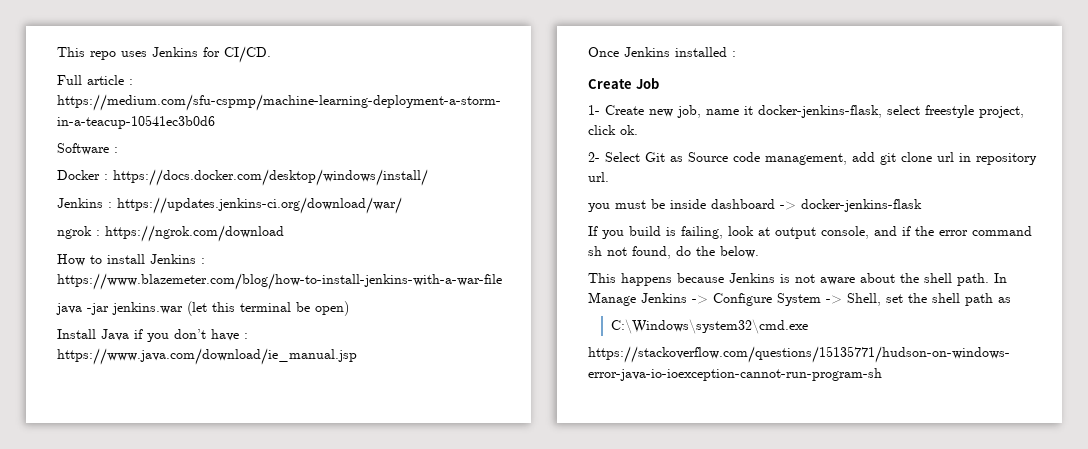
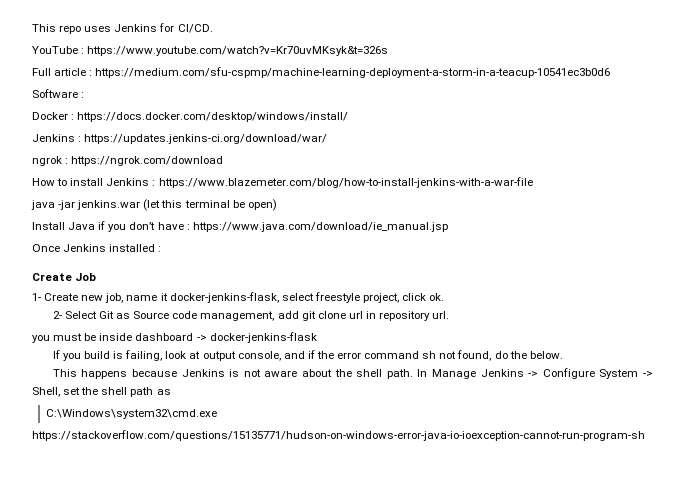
(271, 54) none -> [32,46,389,56] // YouTube : https://www.youtube.com/watch?v=Kr70uvMKsyk&t=326s

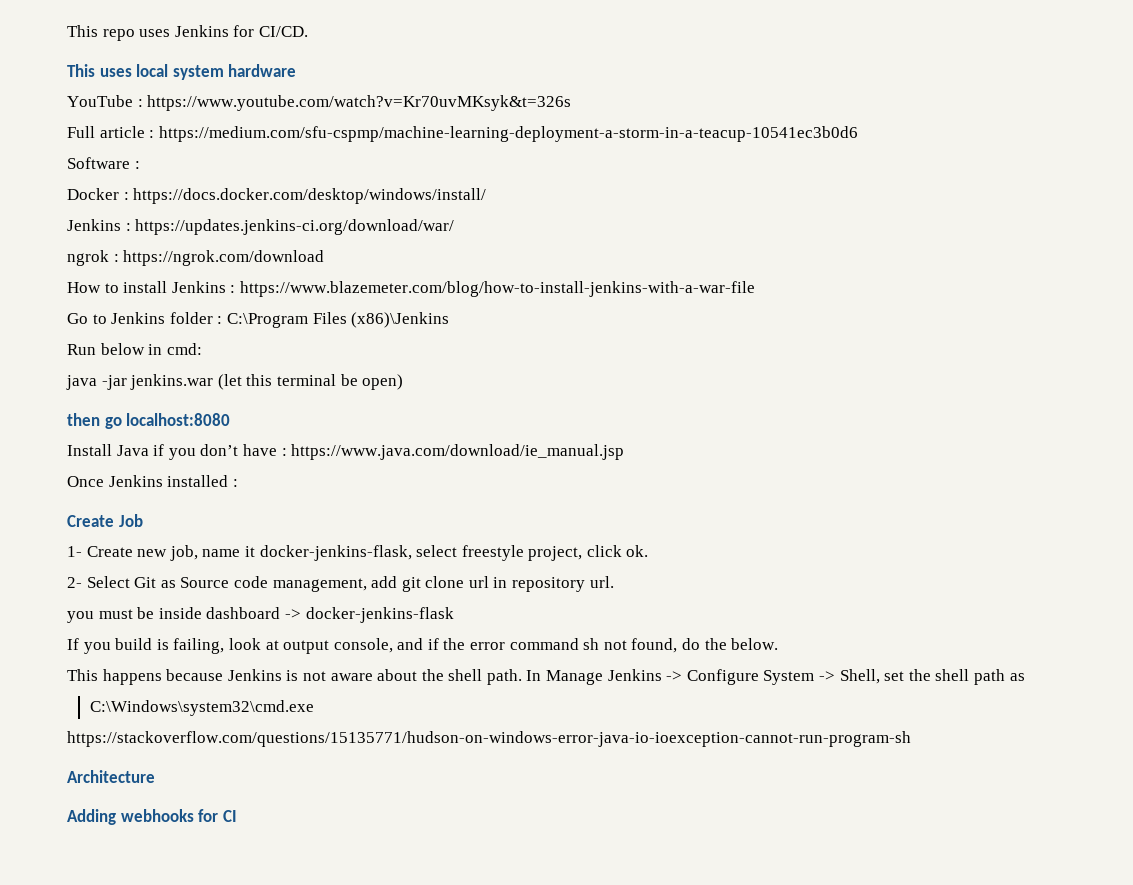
(213, 28) none -> [67,64,297,80] // This uses local system hardware
(533, 182) none -> [67,312,450,328] [67,343,202,355] // Go to Jenkins folder : C:\Program Files (x86)\Jenkins // Run below in cmd:
(277, 205) none -> [67,413,231,429] // then go localhost:8080
(645, 435) none -> [67,770,155,783] [67,809,237,825] // Architecture // Adding webhooks for CI

